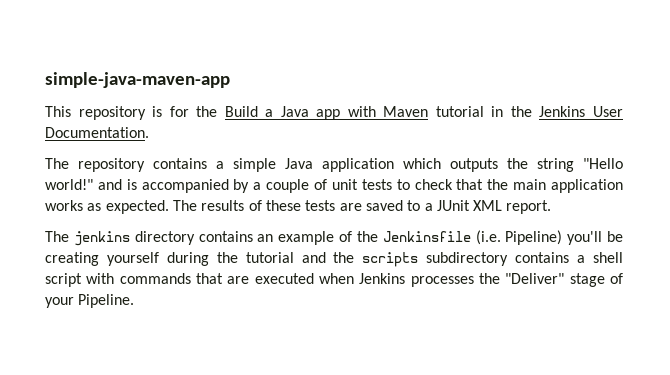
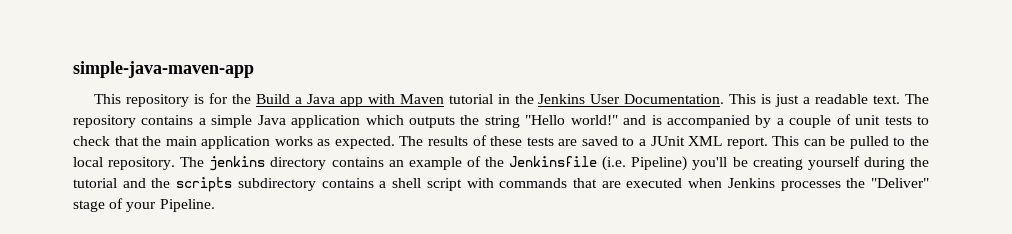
(149, 132) // -> [729,94,901,107] This is just a readable text.
(552, 207) // -> [772,136,929,149] [73,157,176,170] This can be pulled to the local repository.

